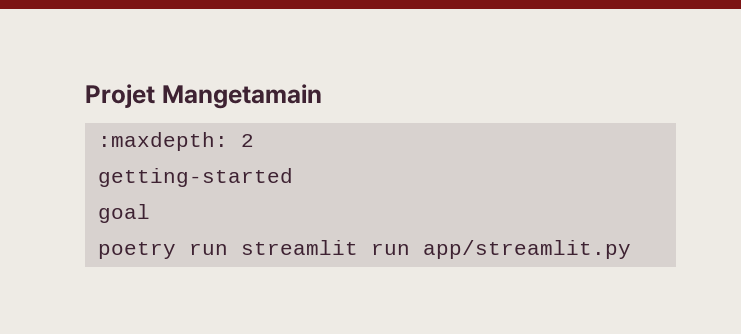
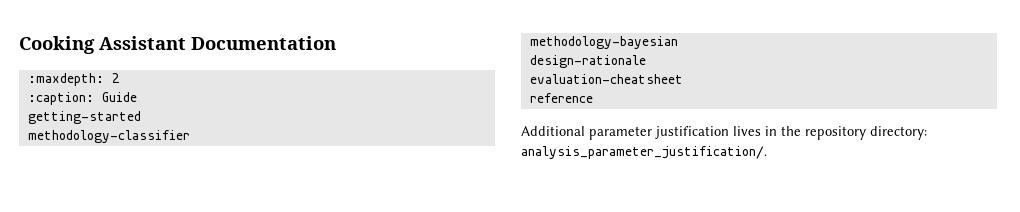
[85,84,322,109] Projet Mangetamain -> [19,36,336,54] Cooking Assistant Documentation
(254, 140) none -> [27,92,137,105] // :caption: Guide
[97,204,150,223] [97,240,631,259] goal // poetry run streamlit run app/streamlit.py -> [27,130,190,143] [529,36,678,49] [529,55,646,68] [529,74,683,84] [529,93,593,103] [521,126,927,140] [521,146,767,159] methodology-classifier // methodology-bayesian // design-rationale // evaluation-cheatsheet // reference // Additional parameter justification lives in the repository directory: analysis_parameter_justification/.

